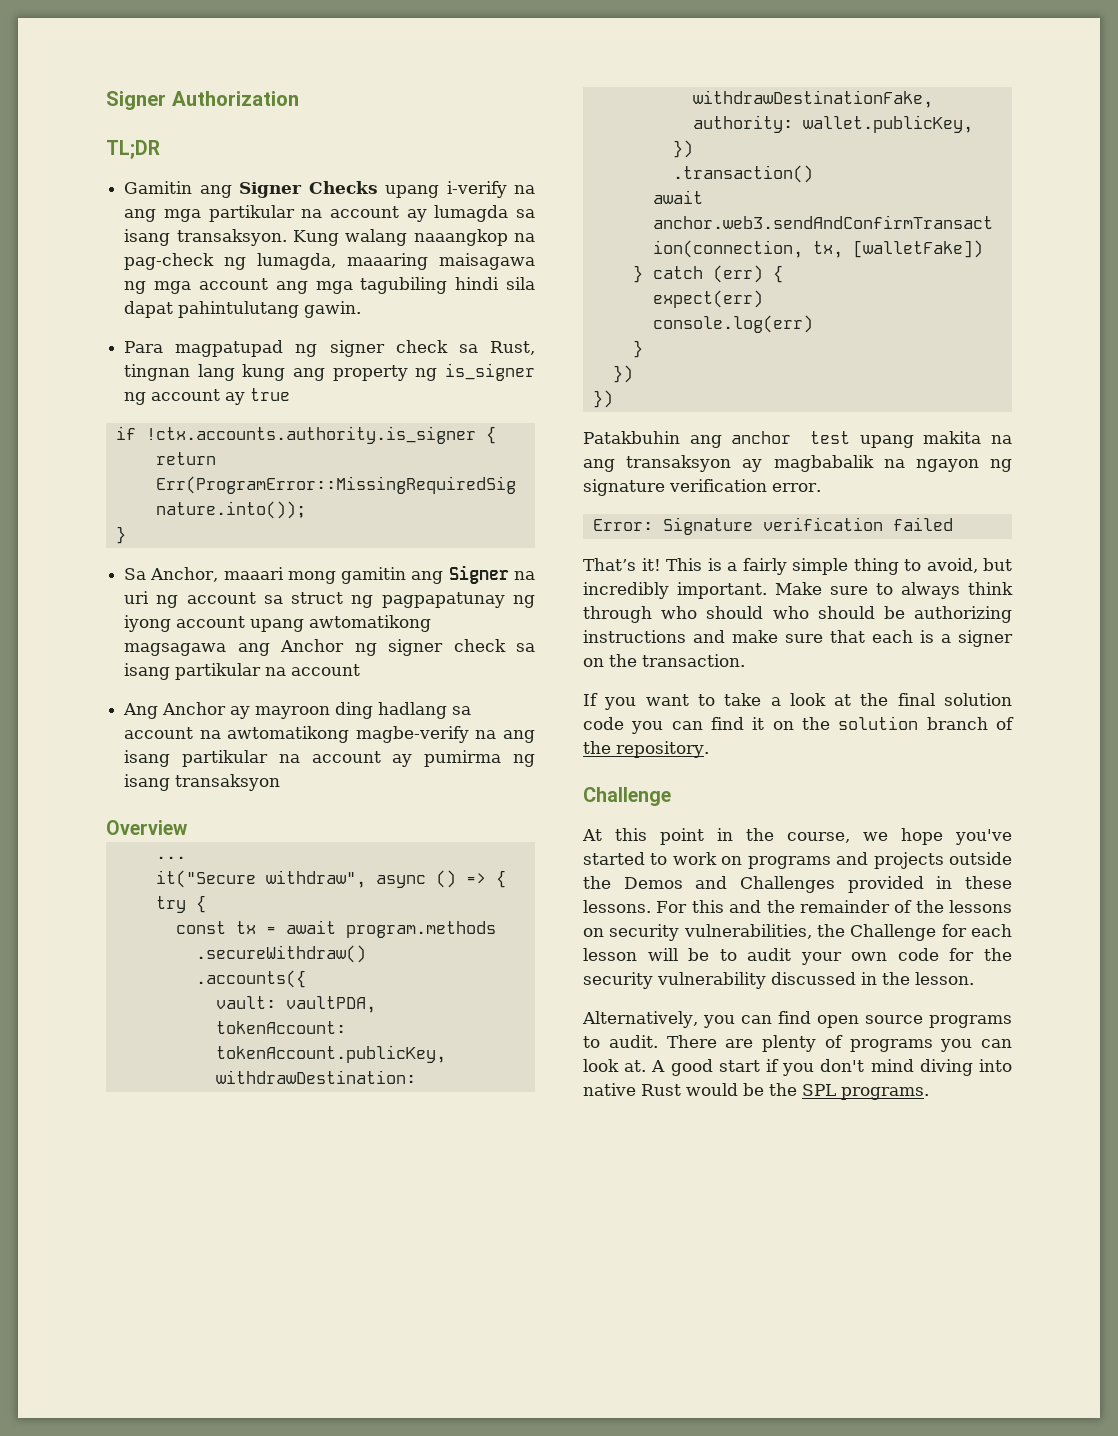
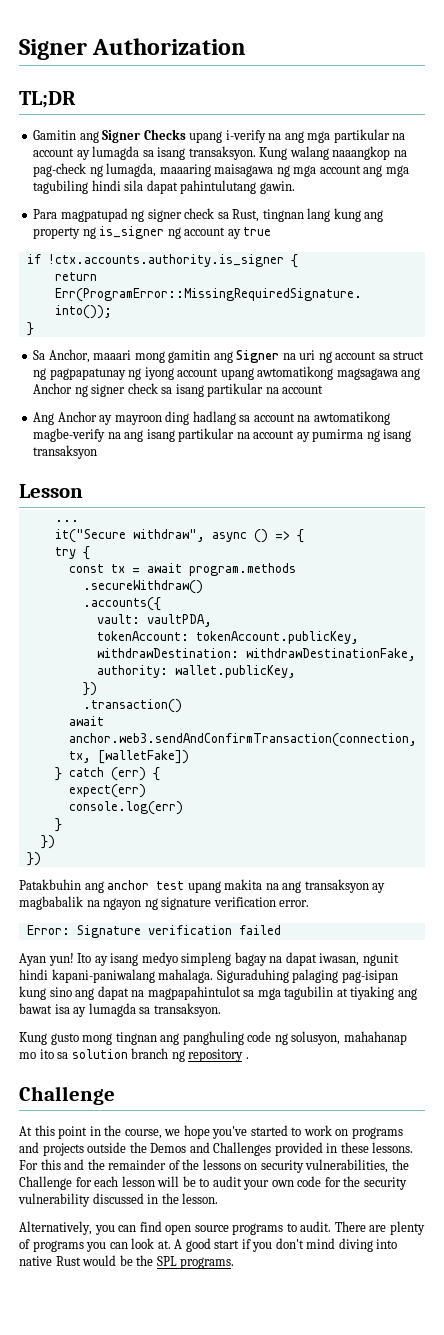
[106,820,187,835] Overview -> [19,484,83,498] Lesson
[583,558,1012,575] [583,582,1013,599] [583,606,1012,623] [583,630,1013,647] [583,654,745,667] [583,693,1012,710] [583,716,1014,734] [583,741,709,758] That’s it! This is a fairly simple thing to avoid, but incredibly important. Make sure to always think through who should who should be authorizing instructions and make sure that each is a signer on the transaction. // If you want to take a look at the final solution code you can find it on the solution branch of the repository. -> [19,952,399,966] [19,969,398,983] [19,986,417,1000] [19,1003,221,1017] [19,1031,407,1045] [19,1048,249,1062] Ayan yun! Ito ay isang medyo simpleng bagay na dapat iwasan, ngunit hindi kapani-paniwalang mahalaga. Siguraduhing palaging pag-isipan kung sino ang dapat na magpapahintulot sa mga tagubilin at tiyaking ang bawat isa ay lumagda sa transaksyon. // Kung gusto mong tingnan ang panghuling code ng solusyon, mahahanap mo ito sa solution branch ng repository .

